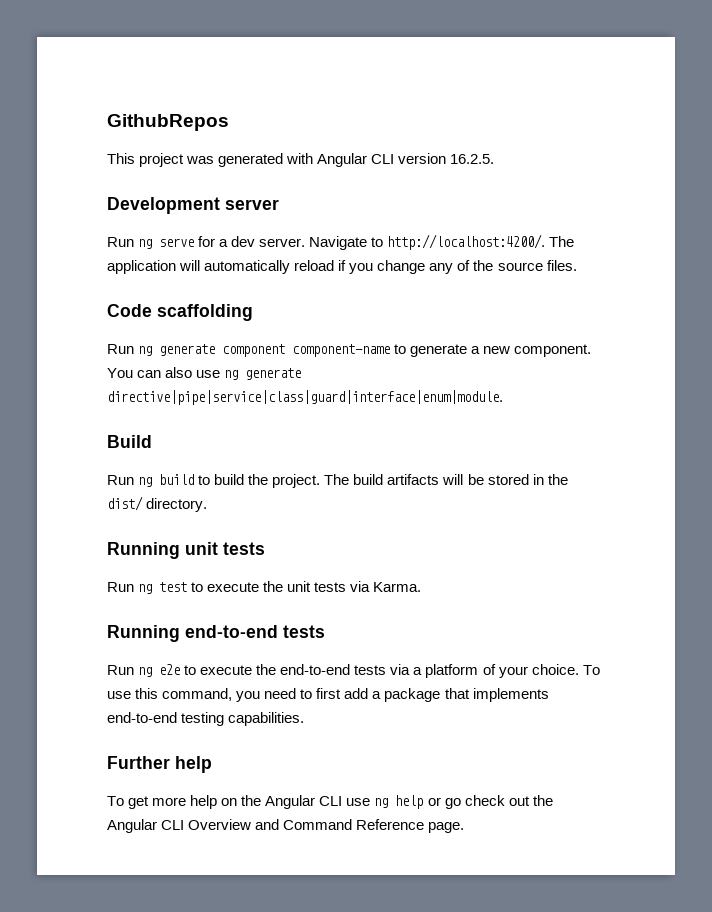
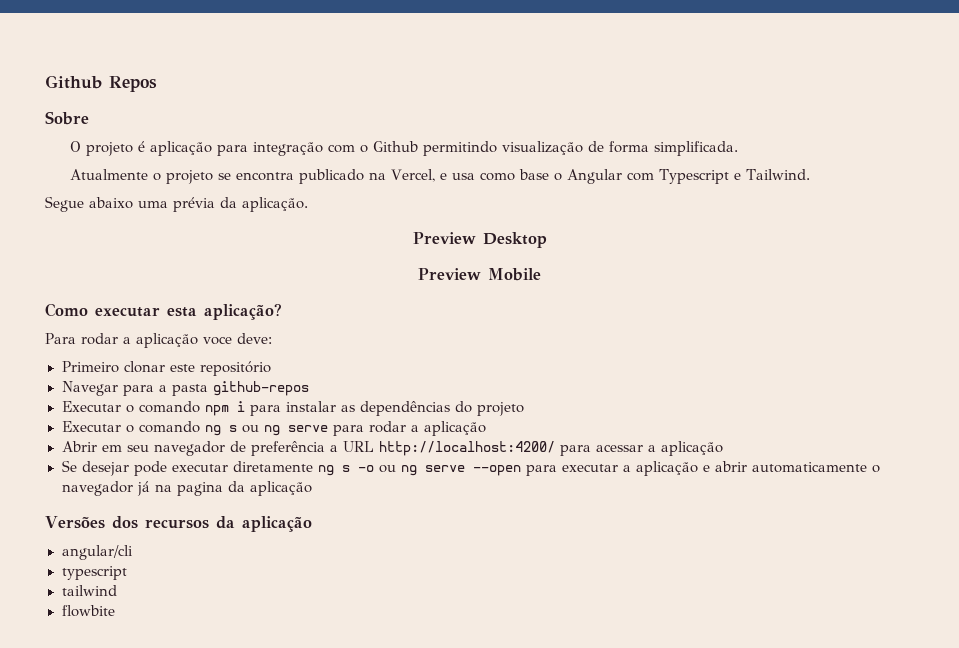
[107,114,229,131] [107,153,495,167] [107,197,279,214] [107,234,575,250] [107,260,577,274] [107,304,253,321] [107,344,592,357] [107,367,302,380] [107,390,503,405] [107,435,152,448] [107,474,568,488] [107,496,208,512] [107,542,265,559] [107,581,422,594] [107,625,325,642] [107,664,600,678] [107,688,549,702] [107,712,305,726] [107,756,212,773] [107,795,553,809] [107,819,465,833] GithubRepos // This project was generated with Angular CLI version 16.2.5. // Development server // Run ng serve for a dev server. Navigate to http://localhost:4200/. The application will automatically reload if you change any of the source files. // Code scaffolding // Run ng generate component component-name to generate a new component. You can also use ng generate directive|pipe|service|class|guard|interface|enum|module. // Build // Run ng build to build the project. The build artifacts will be stored in the dist/ directory. // Running unit tests // Run ng test to execute the unit tests via Karma. // Running end-to-end tests // Run ng e2e to execute the end-to-end tests via a platform of your choice. To use this command, you need to first add a package that implements end-to-end testing capabilities. // Further help // To get more help on the Angular CLI use ng help or go check out the Angular CLI Overview and Command Reference page. -> [45,75,157,92] [45,111,89,125] [70,141,739,156] [70,169,811,184] [45,196,308,212] [412,232,547,248] [418,268,541,281] [45,303,282,320] [45,333,272,348] [61,361,271,376] [61,381,309,396] [61,401,524,416] [61,421,486,436] [61,441,723,456] [61,460,880,476] [61,481,312,496] [45,516,312,532] [61,545,133,560] [61,566,127,580] [61,585,117,596] [61,605,115,617] Github Repos // Sobre // O projeto é aplicação para integração com o Github permitindo visualização de forma simplificada. // Atualmente o projeto se encontra publicado na Vercel, e usa como base o Angular com Typescript e Tailwind. // Segue abaixo uma prévia da aplicação. // Preview Desktop // Preview Mobile // Como executar esta aplicação? // Para rodar a aplicação voce deve: // Primeiro clonar este repositório // Navegar para a pasta github-repos // Executar o comando npm i para instalar as dependências do projeto // Executar o comando ng s ou ng serve para rodar a aplicação // Abrir em seu navegador de preferência a URL http://localhost:4200/ para acessar a aplicação // Se desejar pode executar diretamente ng s -o ou ng serve --open para executar a aplicação e abrir automaticamente o navegador já na pagina da aplicação // Versões dos recursos da aplicação // angular/cli // typescript // tailwind // flowbite

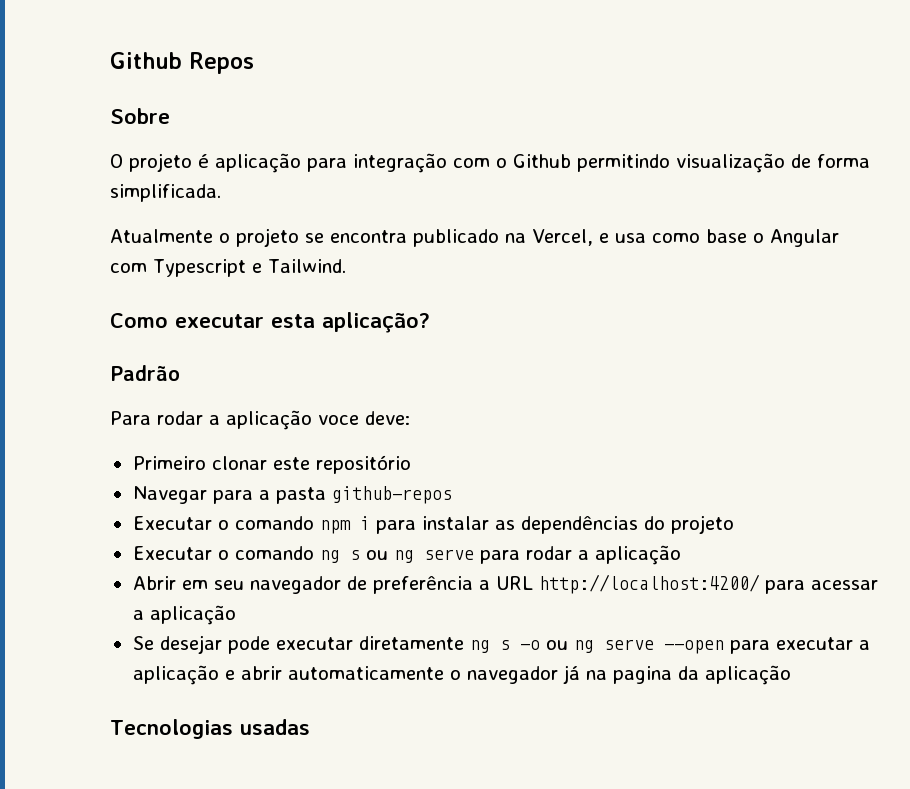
[45,196,308,212] [412,232,547,248] [418,268,541,281] // Segue abaixo uma prévia da aplicação. // Preview Desktop // Preview Mobile -> (346, 266) none
(282, 311) none -> [110,365,180,381] // Padrão
[45,516,312,532] [61,545,133,560] [61,566,127,580] [61,585,117,596] [61,605,115,617] Versões dos recursos da aplicação // angular/cli // typescript // tailwind // flowbite -> [110,719,310,739] Tecnologias usadas

